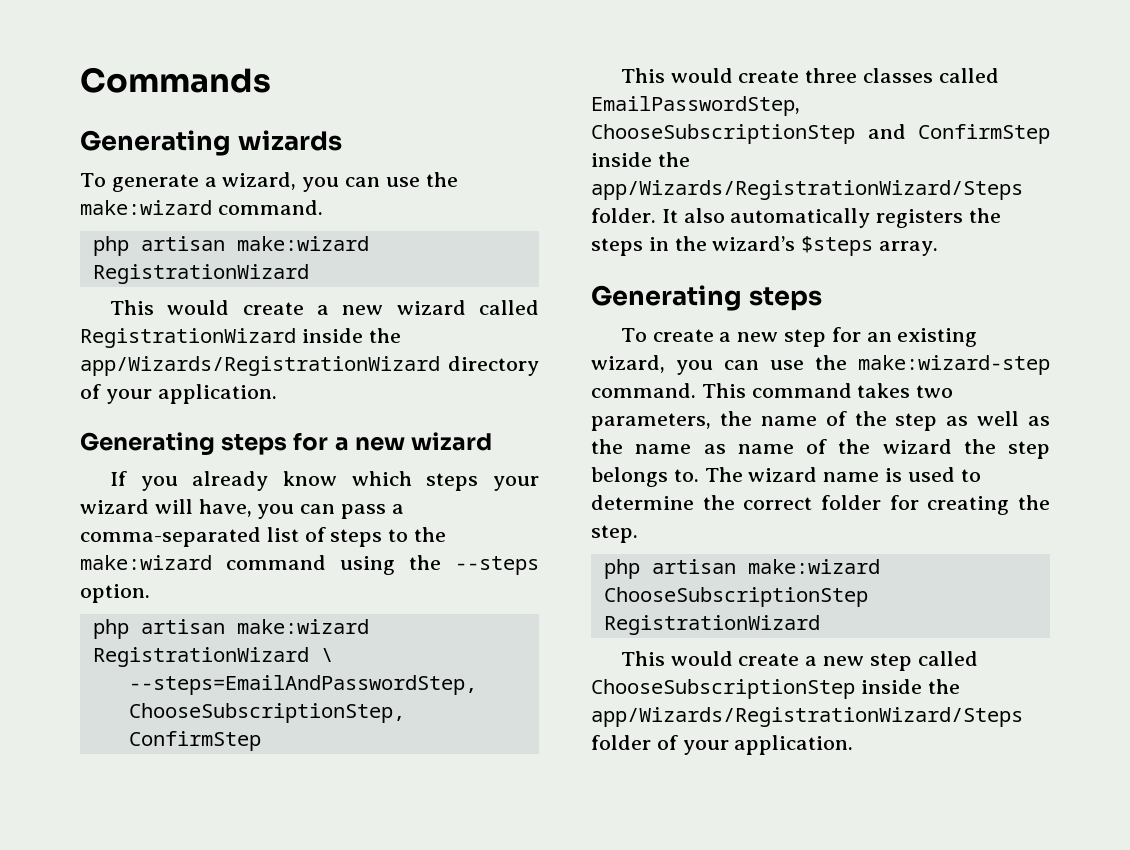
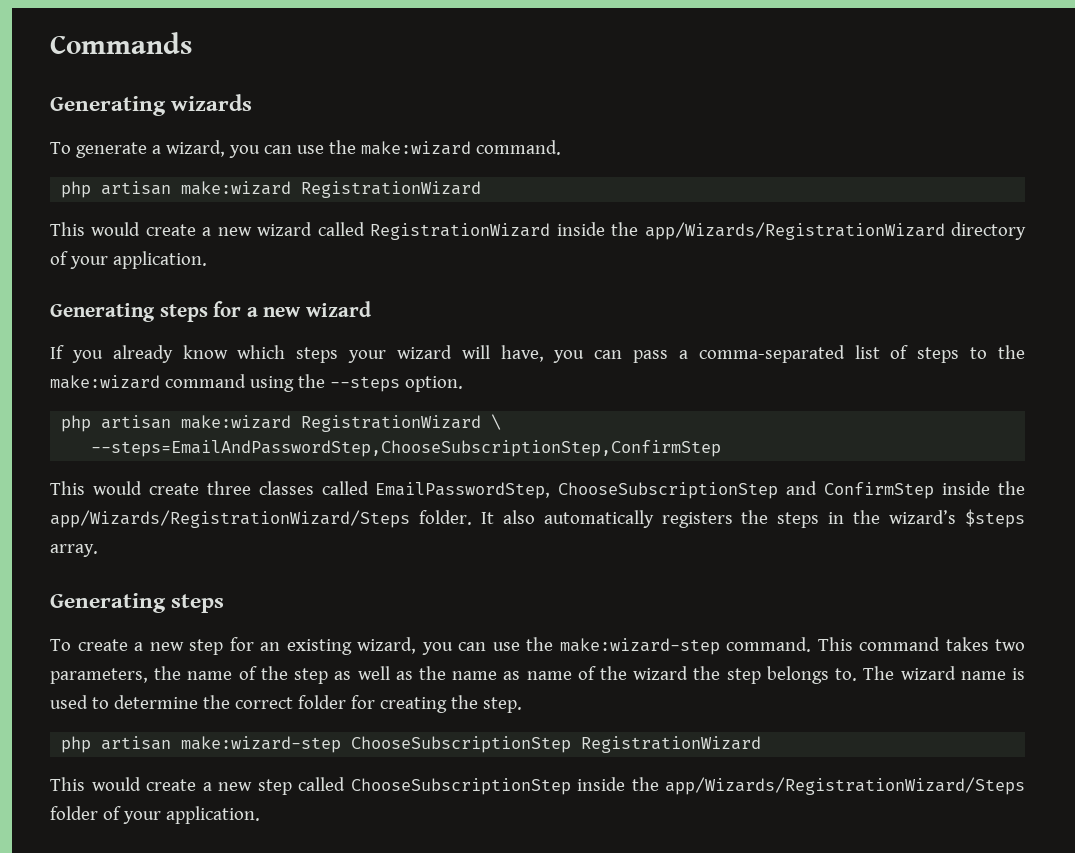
[747,559,880,574] make:wizard -> [181,736,342,753] make:wizard-step

